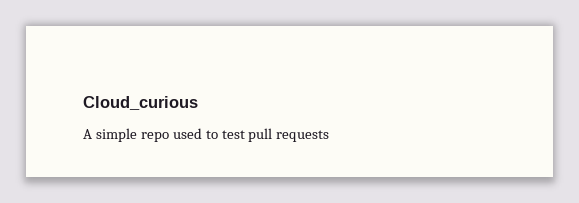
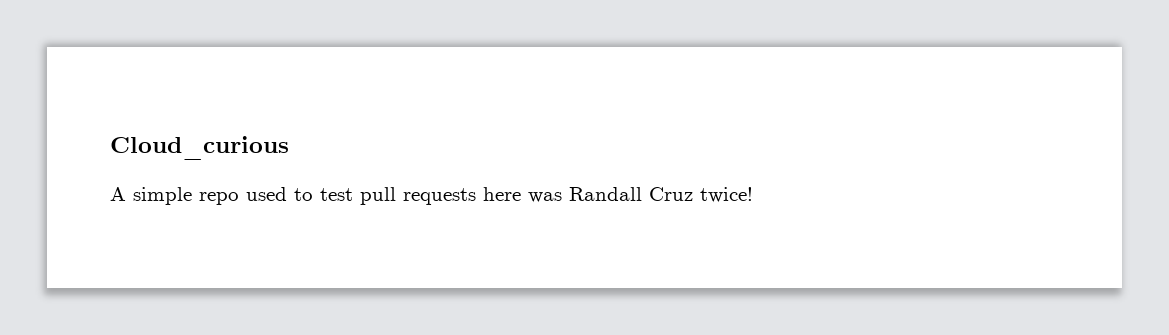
(330, 136) none -> [483,187,753,203] here was Randall Cruz twice!

